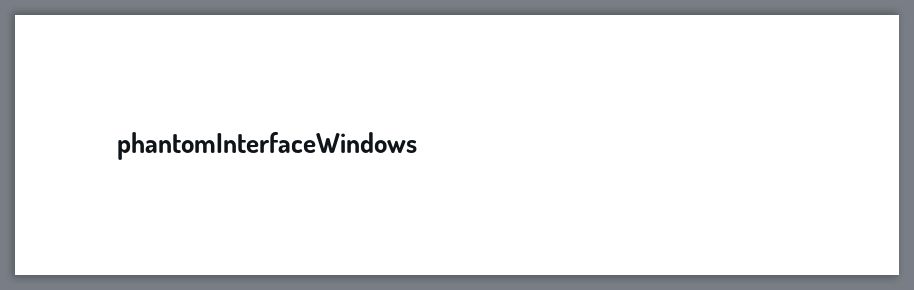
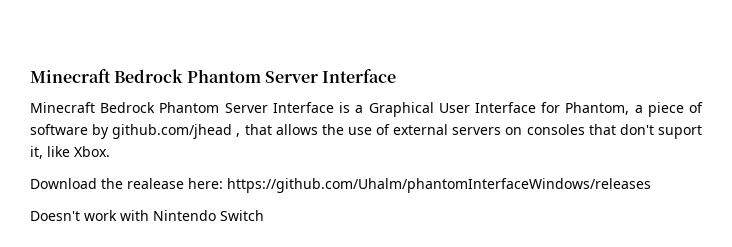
[117,132,417,160] phantomInterfaceWindows -> [30,69,397,83] [30,102,703,117] [30,124,702,139] [30,146,110,159] [30,178,651,193] [30,210,264,221] Minecraft Bedrock Phantom Server Interface // Minecraft Bedrock Phantom Server Interface is a Graphical User Interface for Phantom, a piece of software by github.com/jhead , that allows the use of external servers on consoles that don't suport it, like Xbox. // Download the realease here: https://github.com/Uhalm/phantomInterfaceWindows/releases // Doesn't work with Nintendo Switch

